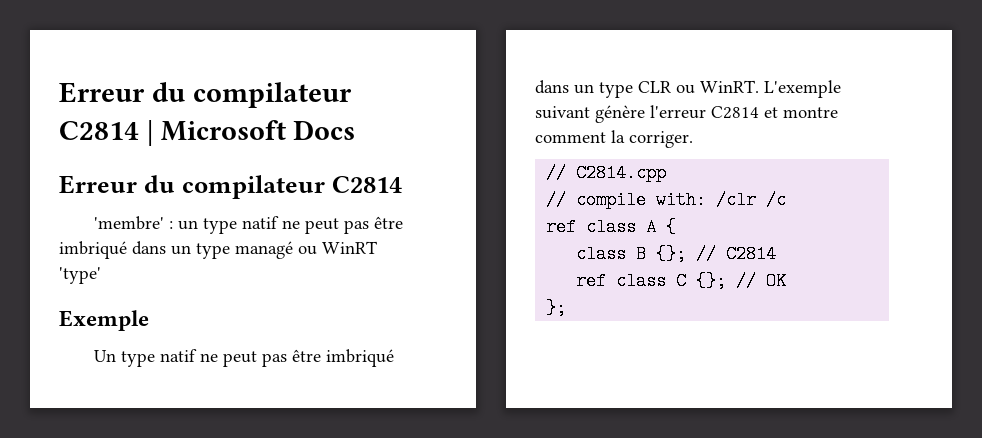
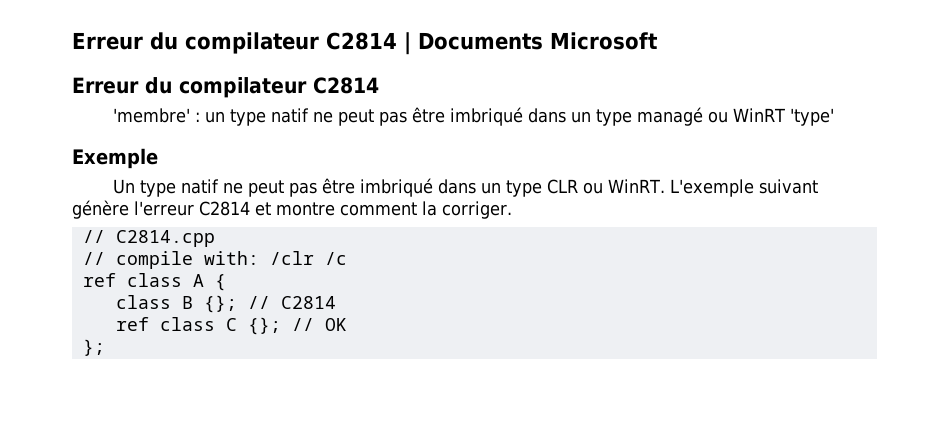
(153, 133) none -> [418,32,543,50] Documents
[293,120,356,140] Docs -> (658, 41) none

